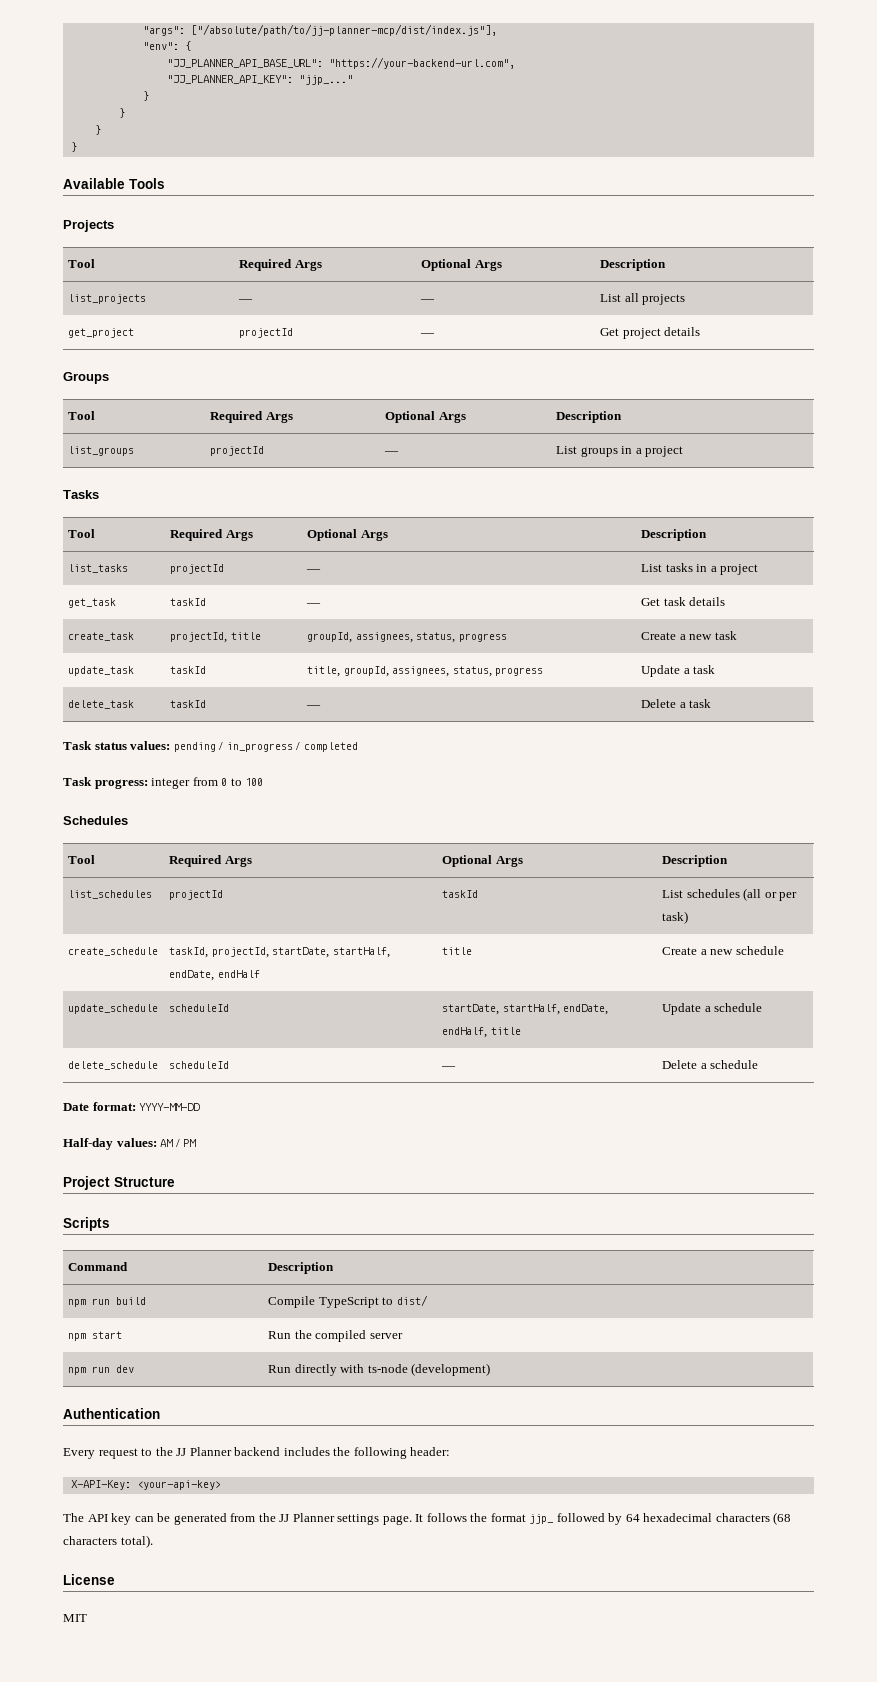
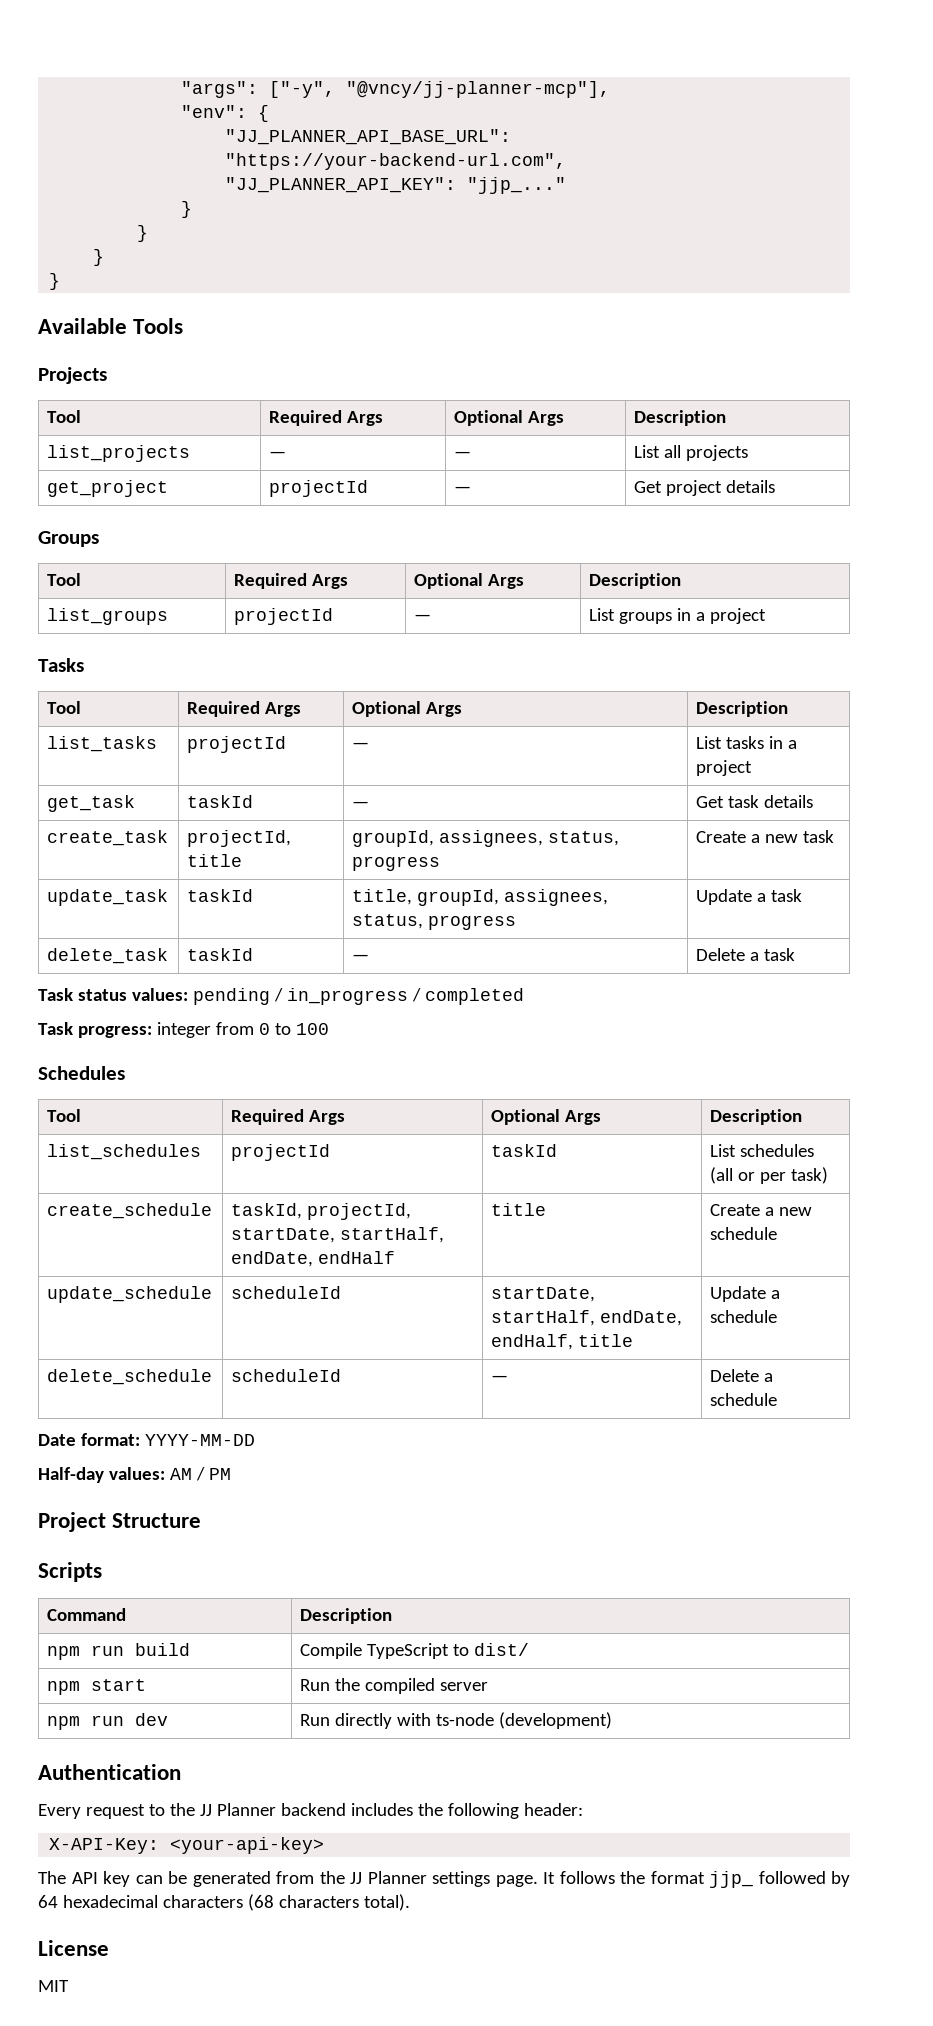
[190,24,497,36] ["/absolute/path/to/jj-planner-mcp/dist/index.js"], -> [269,81,611,98] ["-y", "@vncy/jj-planner-mcp"],

